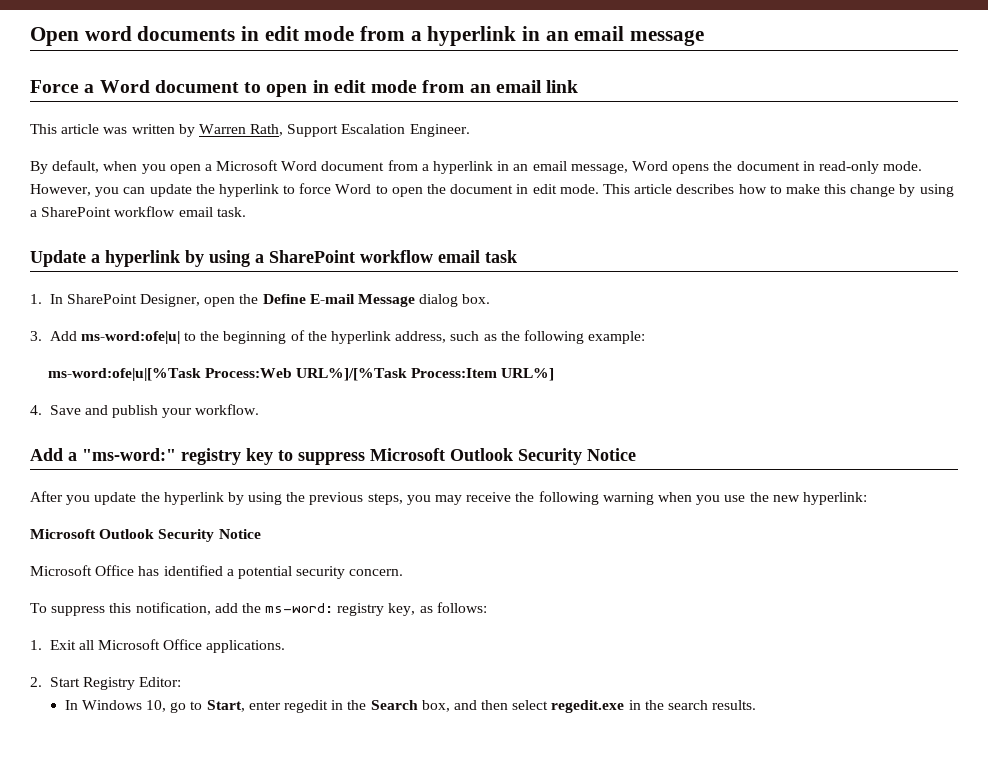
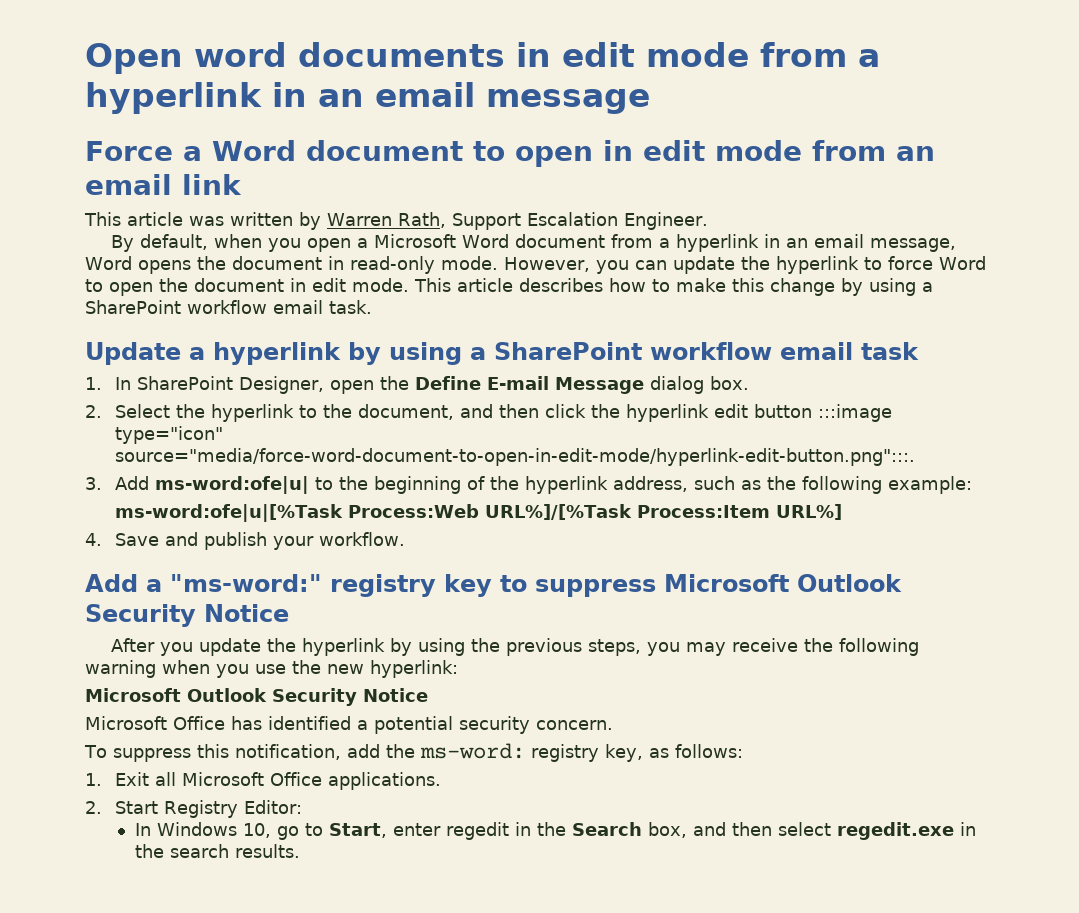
(491, 299) none -> [85,404,892,422] [114,426,223,444] [114,448,915,466] // 2. Select the hyperlink to the document, and then click the hyperlink edit button :::image type="icon" source="media/force-word-document-to-open-in-edit-mode/hyperlink-edit-button.png":::.

